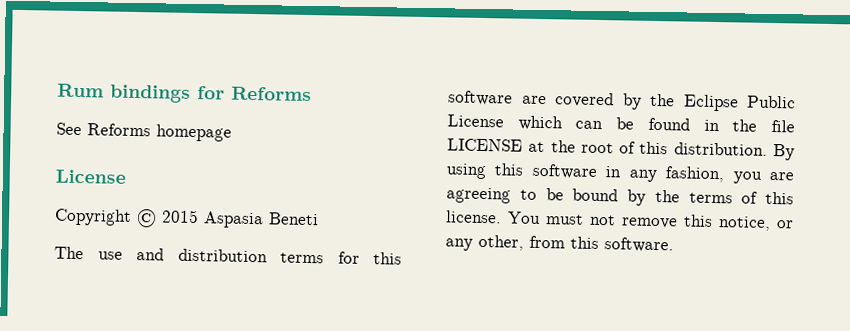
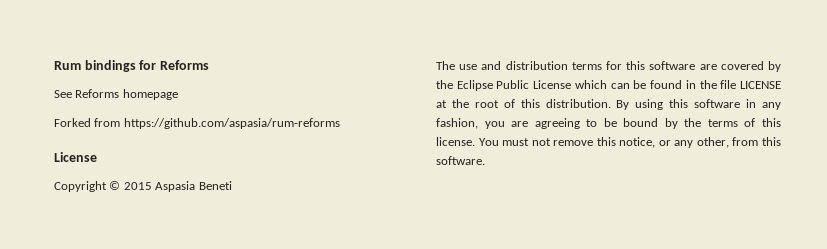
(232, 133) none -> [54,118,340,129] // Forked from https://github.com/aspasia/rum-reforms

